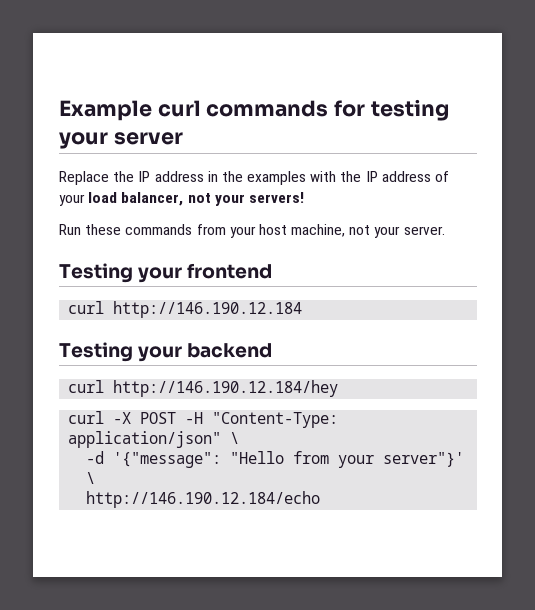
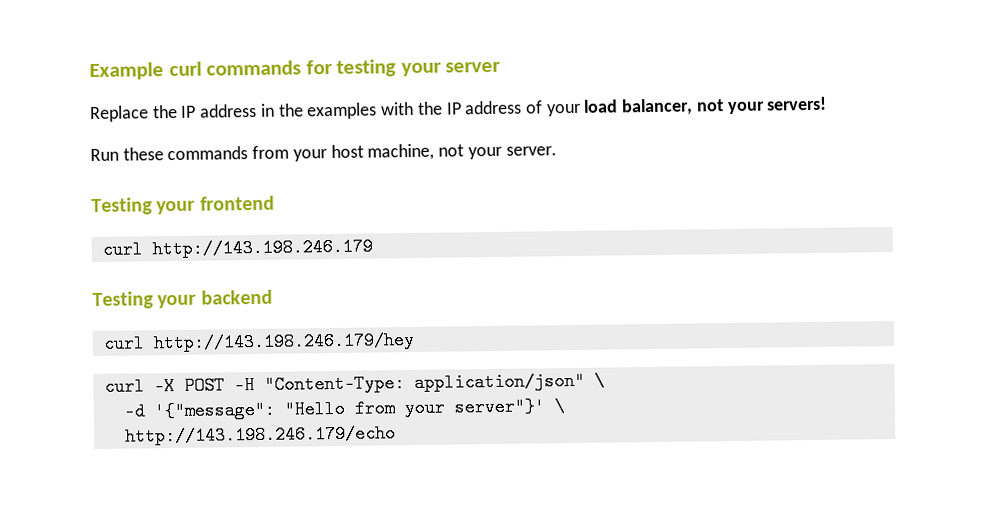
[113,301,303,318] http://146.190.12.184 -> [151,237,373,259] http://143.198.246.179
[113,380,339,397] http://146.190.12.184/hey -> [152,330,415,353] http://143.198.246.179/hey
[86,491,321,508] http://146.190.12.184/echo -> [124,424,396,446] http://143.198.246.179/echo

